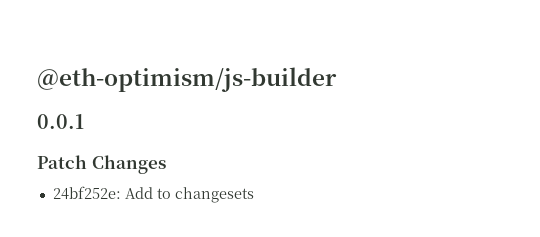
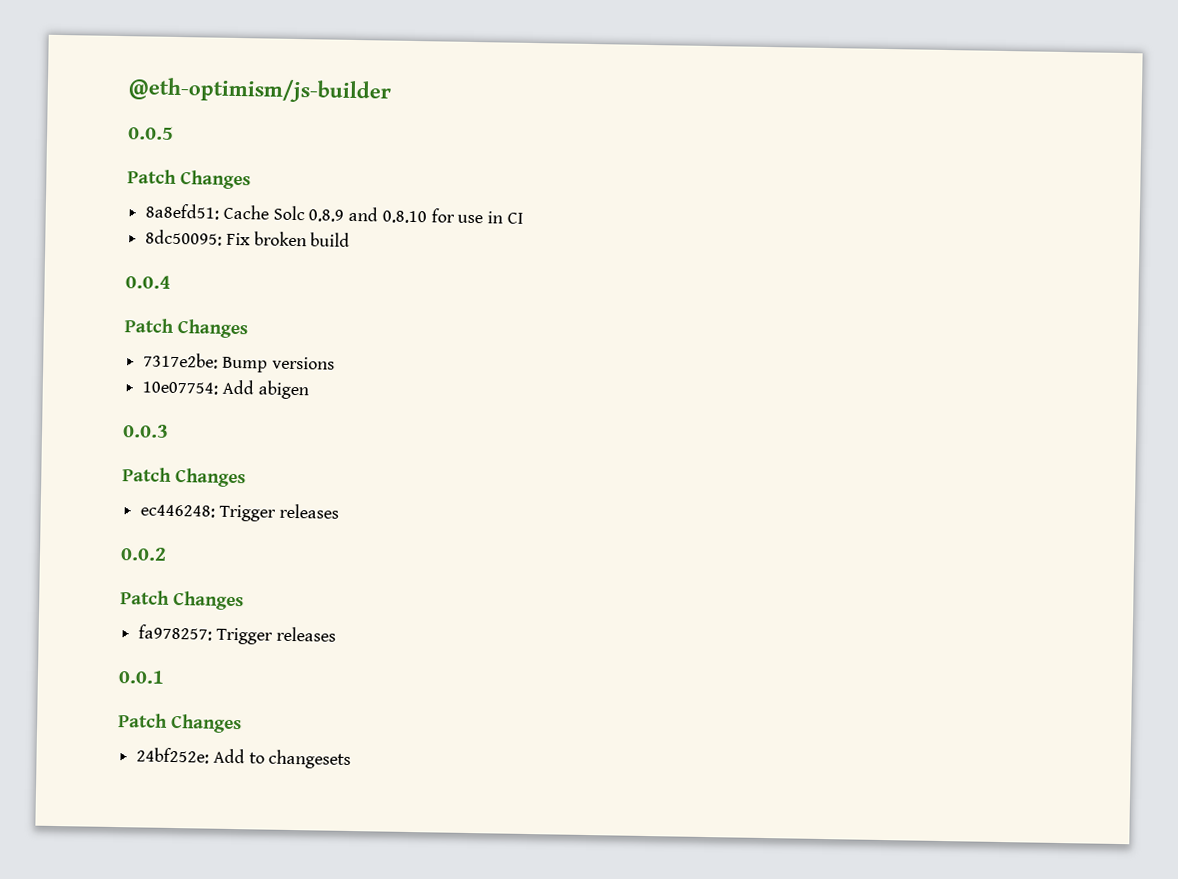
(337, 79) none -> [128,126,174,140] [127,169,252,190] [145,203,524,224] [145,229,351,247] [125,275,171,289] [124,318,249,339] [143,352,335,373] [142,379,309,400] [122,424,169,438] [122,467,247,488] [140,503,339,522] [120,547,167,561] [120,590,245,611] [138,624,336,645] // 0.0.5 // Patch Changes // 8a8efd51: Cache Solc 0.8.9 and 0.8.10 for use in CI // 8dc50095: Fix broken build // 0.0.4 // Patch Changes // 7317e2be: Bump versions // 10e07754: Add abigen // 0.0.3 // Patch Changes // ec446248: Trigger releases // 0.0.2 // Patch Changes // fa978257: Trigger releases

